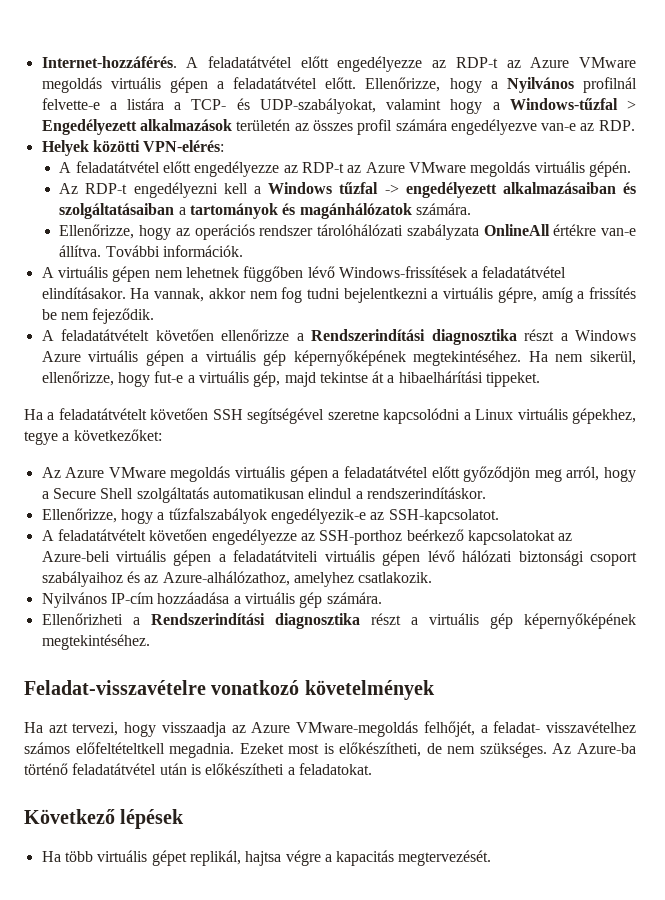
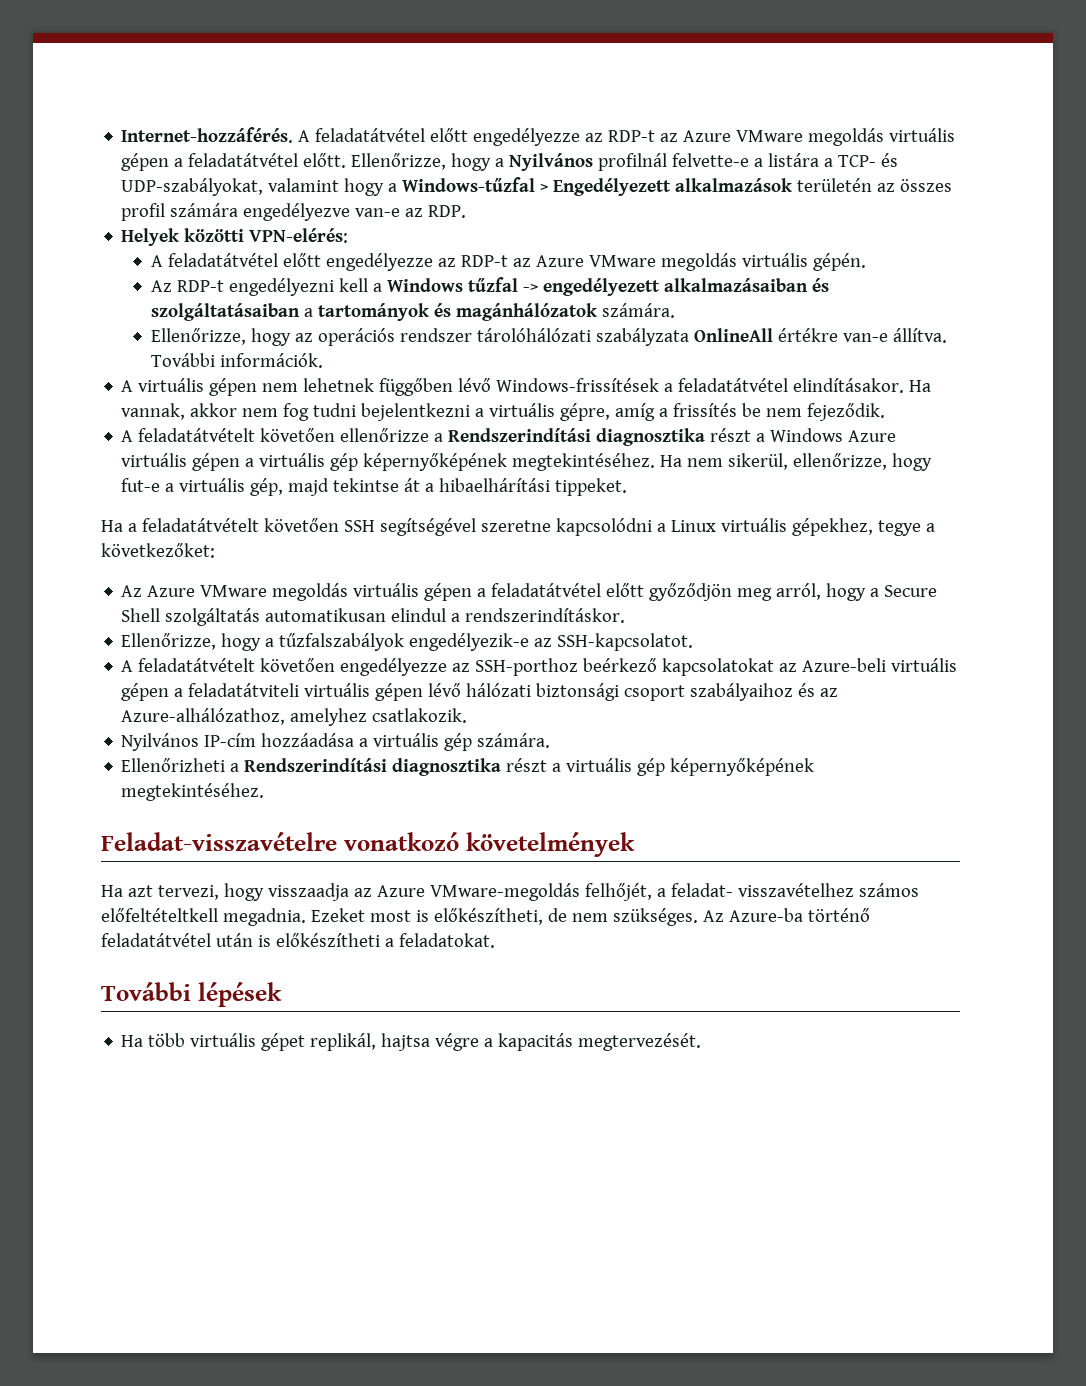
[24,809,115,824] Következő -> [101,982,191,1001] További

